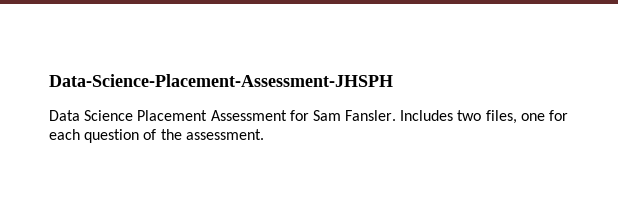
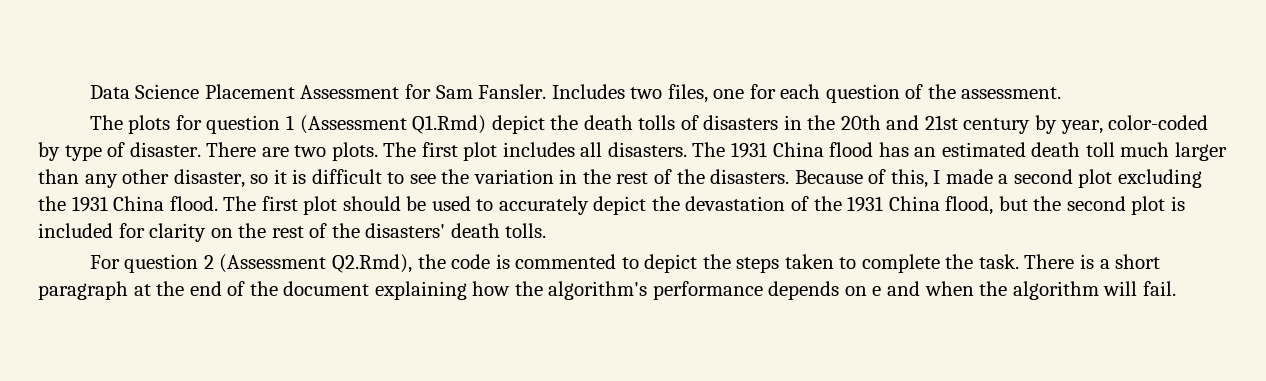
[49,74,393,87] Data-Science-Placement-Assessment-JHSPH // -> (89, 92) none
(264, 134) none -> [89,115,1209,134] [38,142,1227,161] [38,169,1202,188] [38,196,1185,215] [38,223,547,242] [89,254,1161,273] [38,281,1176,300] // The plots for question 1 (Assessment Q1.Rmd) depict the death tolls of disasters in the 20th and 21st century by year, color-coded by type of disaster. There are two plots. The first plot includes all disasters. The 1931 China flood has an estimated death toll much larger than any other disaster, so it is difficult to see the variation in the rest of the disasters. Because of this, I made a second plot excluding the 1931 China flood. The first plot should be used to accurately depict the devastation of the 1931 China flood, but the second plot is included for clarity on the rest of the disasters' death tolls. // For question 2 (Assessment Q2.Rmd), the code is commented to depict the steps taken to complete the task. There is a short paragraph at the end of the document explaining how the algorithm's performance depends on e and when the algorithm will fail.

